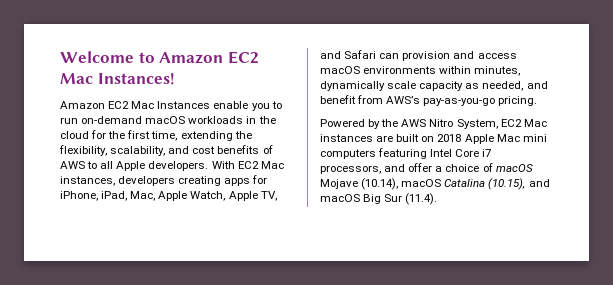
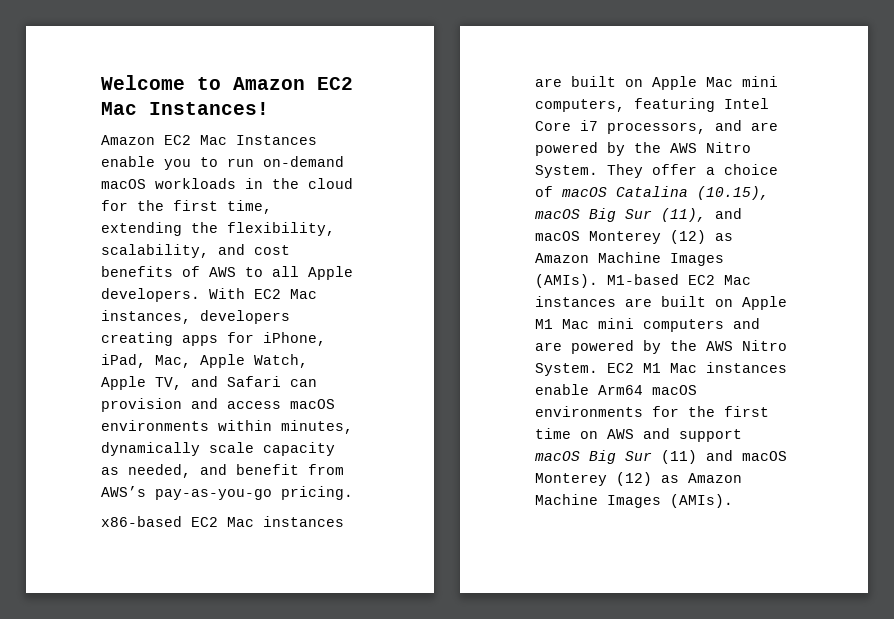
[320,119,547,129] [320,134,462,142] Powered by the AWS Nitro System, EC2 Mac instances are built on 2018 -> [101,516,344,527] [535,76,643,87] x86-based EC2 Mac instances are built on
[320,149,376,159] computers -> [535,99,625,112] computers,
(406, 168) none -> [751,122,778,131] [535,142,751,156] [535,164,643,178] are powered by the AWS Nitro System. They
[320,178,442,190] Mojave (10.14), macOS -> (607, 192) none
[528,179,550,187] [320,193,438,205] and macOS Big Sur (11.4). -> [535,208,742,222] [535,230,733,244] [535,252,724,266] [535,274,751,288] [535,296,787,310] [535,318,760,332] [535,340,787,354] [535,362,787,376] [535,384,697,395] [535,406,769,417] [535,428,742,442] [535,450,787,464] [535,472,742,486] [535,494,733,508] macOS Big Sur (11), and macOS Monterey (12) as Amazon Machine Images (AMIs). M1-based EC2 Mac instances are built on Apple M1 Mac mini computers and are powered by the AWS Nitro System. EC2 M1 Mac instances enable Arm64 macOS environments for the first time on AWS and support macOS Big Sur (11) and macOS Monterey (12) as Amazon Machine Images (AMIs).

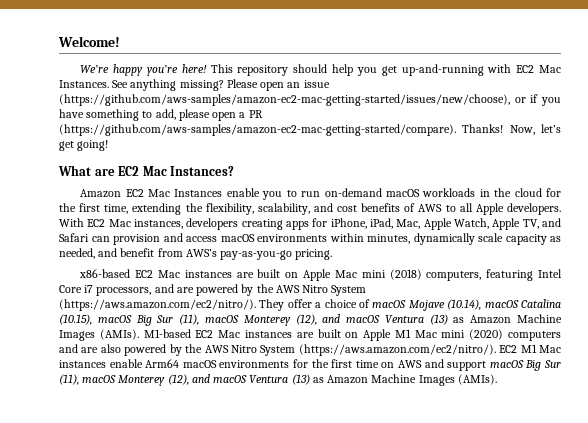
[101,75,353,90] [101,102,269,115] Welcome to Amazon EC2 Mac Instances! -> [58,36,120,47] [80,64,562,76] [59,79,330,91] [59,94,561,106] [59,109,263,121] [59,124,561,136] [59,140,109,151] [58,165,235,176] Welcome! // We’re happy you’re here! This repository should help you get up-and-running with EC2 Mac Instances. See anything missing? Please open an issue (https://github.com/aws-samples/amazon-ec2-mac-getting-started/issues/new/choose), or if you have something to add, please open a PR (https://github.com/aws-samples/amazon-ec2-mac-getting-started/compare). Thanks! Now, let’s get going! // What are EC2 Mac Instances?
(778, 81) none -> [389,269,422,280] (2018)
[535,165,598,178] System. -> [331,285,367,296] [59,299,256,311] System (https://aws.amazon.com/ec2/nitro/).
(607, 192) none -> [408,299,519,311] Mojave (10.14), macOS
[715,208,742,219] [535,230,706,244] and macOS Monterey (12) -> [204,314,448,326] macOS Monterey (12), and macOS Ventura (13)
(634, 323) none -> [469,329,504,340] (2020)
[571,340,787,354] [535,363,598,376] powered by the AWS Nitro System. -> [100,344,496,356] also powered by the AWS Nitro System (https://aws.amazon.com/ec2/nitro/).
[661,450,787,464] [535,472,652,486] (11) and macOS Monterey (12) -> [59,374,310,386] (11), macOS Monterey (12), and macOS Ventura (13)

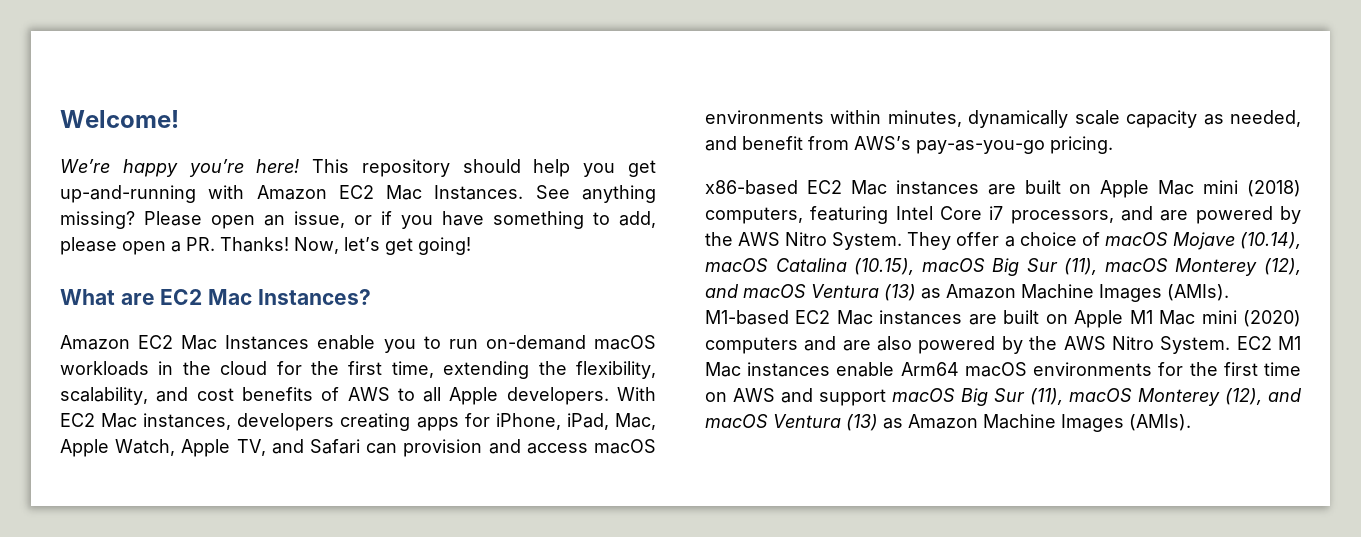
(512, 68) none -> [256,185,327,200] Amazon
[303,80,330,88] [59,94,510,106] issue (https://github.com/aws-samples/amazon-ec2-mac-getting-started/issues/new/choose), -> [294,211,345,228] issue,
[248,110,263,118] [59,124,456,136] PR (https://github.com/aws-samples/amazon-ec2-mac-getting-started/compare). -> [186,237,215,251] PR.
[331,285,367,296] [59,299,256,311] System (https://aws.amazon.com/ec2/nitro/). -> [832,232,903,250] System.
[260,344,496,356] System (https://aws.amazon.com/ec2/nitro/). -> [1160,336,1231,354] System.

